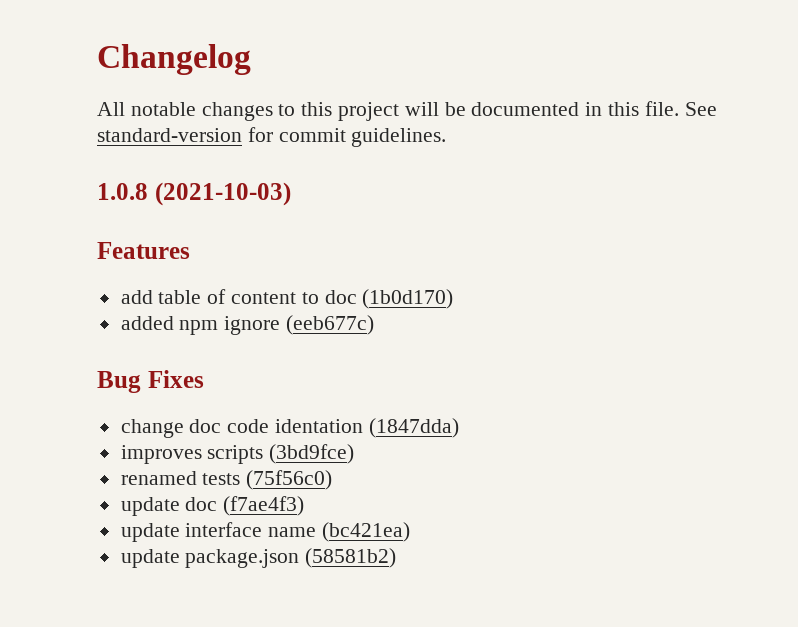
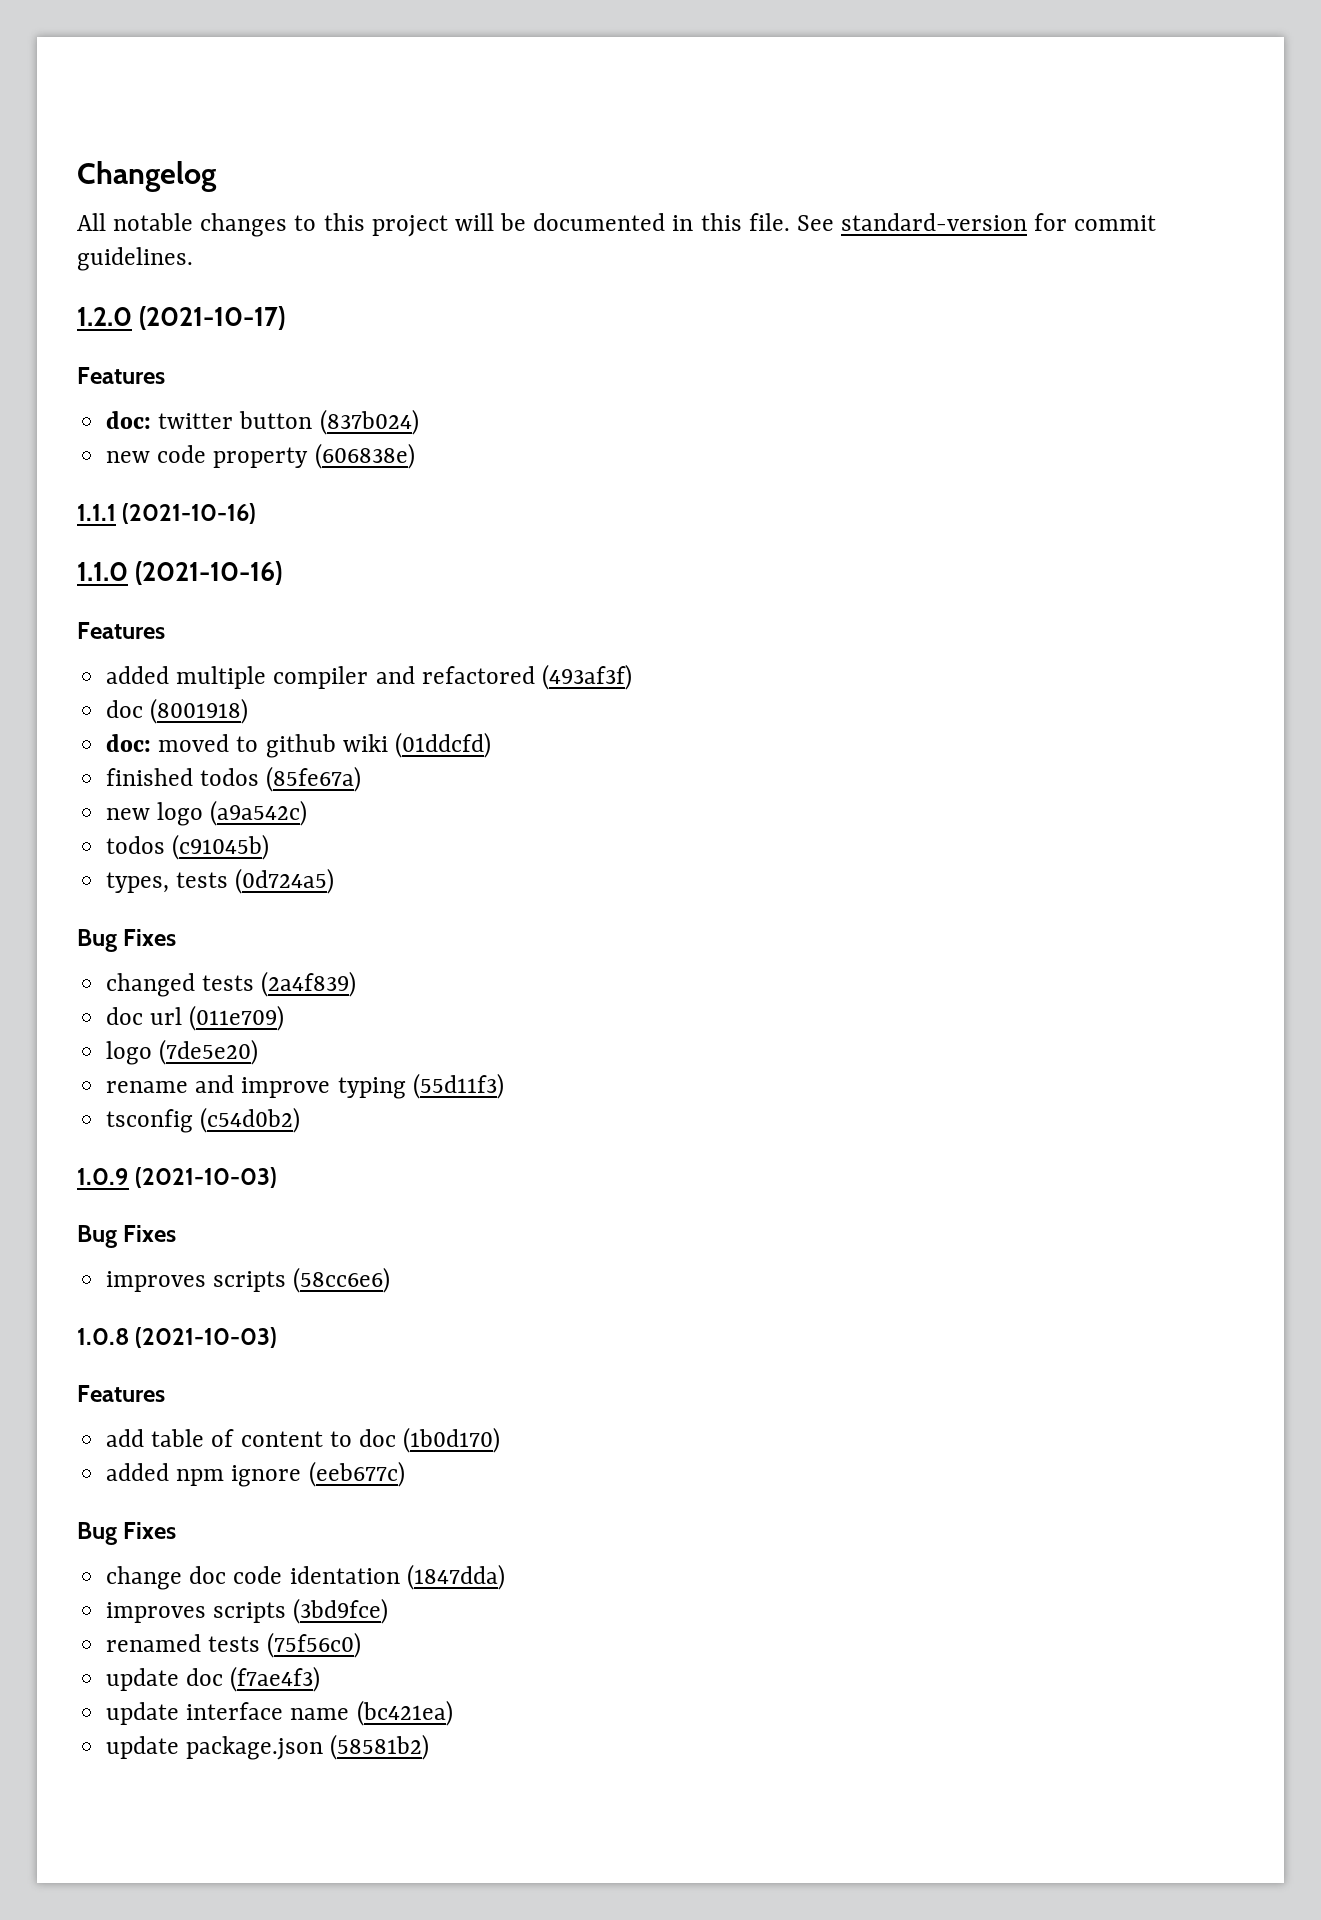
(447, 137) none -> [77,306,286,330] [77,367,165,384] [106,409,419,435] [106,443,415,469] [77,503,257,524] [77,561,283,585] [77,622,165,639] [106,664,632,690] [106,698,249,724] [106,732,491,758] [106,766,362,792] [106,800,308,826] [106,834,270,860] [106,868,335,894] [77,929,177,952] [106,971,357,997] [106,1005,285,1031] [106,1039,259,1065] [106,1073,504,1099] [106,1107,301,1133] [77,1167,278,1188] [77,1225,177,1248] [106,1267,391,1293] // 1.2.0 (2021-10-17) // Features // doc: twitter button (837b024) // new code property (606838e) // 1.1.1 (2021-10-16) // 1.1.0 (2021-10-16) // Features // added multiple compiler and refactored (493af3f) // doc (8001918) // doc: moved to github wiki (01ddcfd) // finished todos (85fe67a) // new logo (a9a542c) // todos (c91045b) // types, tests (0d724a5) // Bug Fixes // changed tests (2a4f839) // doc url (011e709) // logo (7de5e20) // rename and improve typing (55d11f3) // tsconfig (c54d0b2) // 1.0.9 (2021-10-03) // Bug Fixes // improves scripts (58cc6e6)

